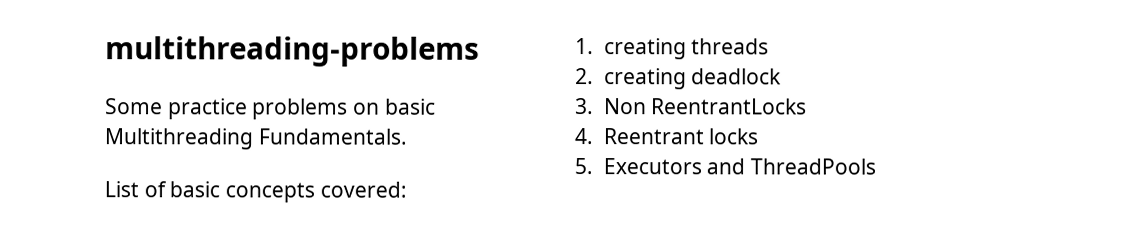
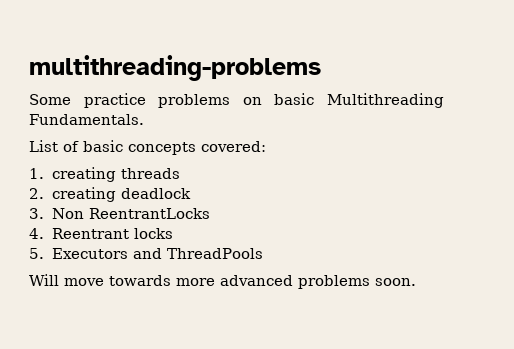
(876, 166) none -> [29,274,416,289] // Will move towards more advanced problems soon.

